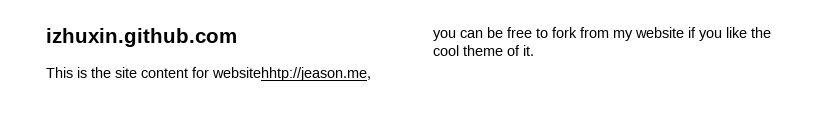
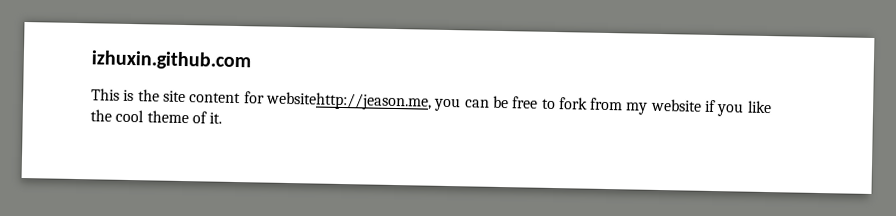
[212,67,371,81] websitehhtp://jeason.me, -> [264,91,432,111] websitehttp://jeason.me,

